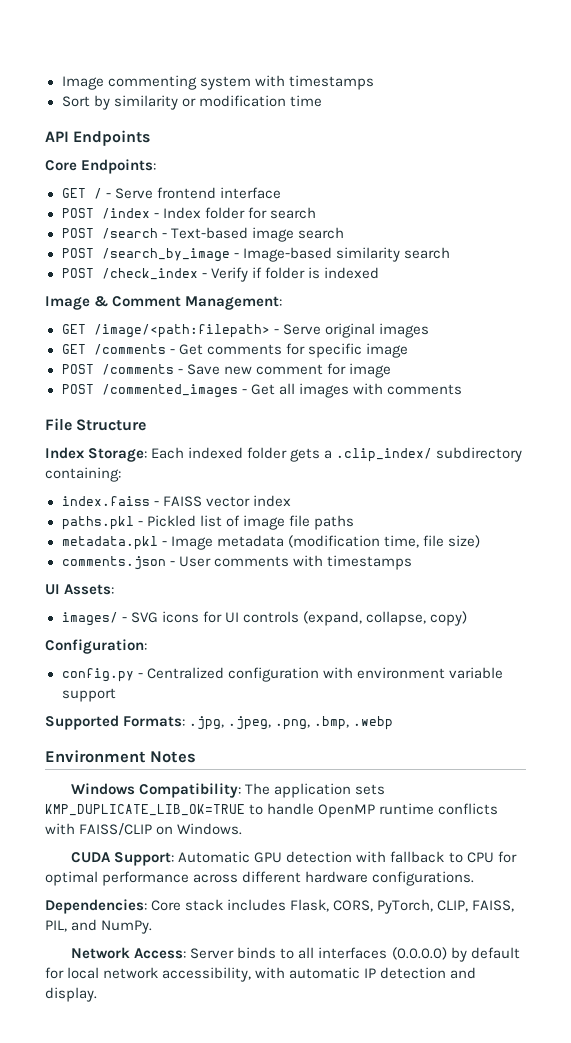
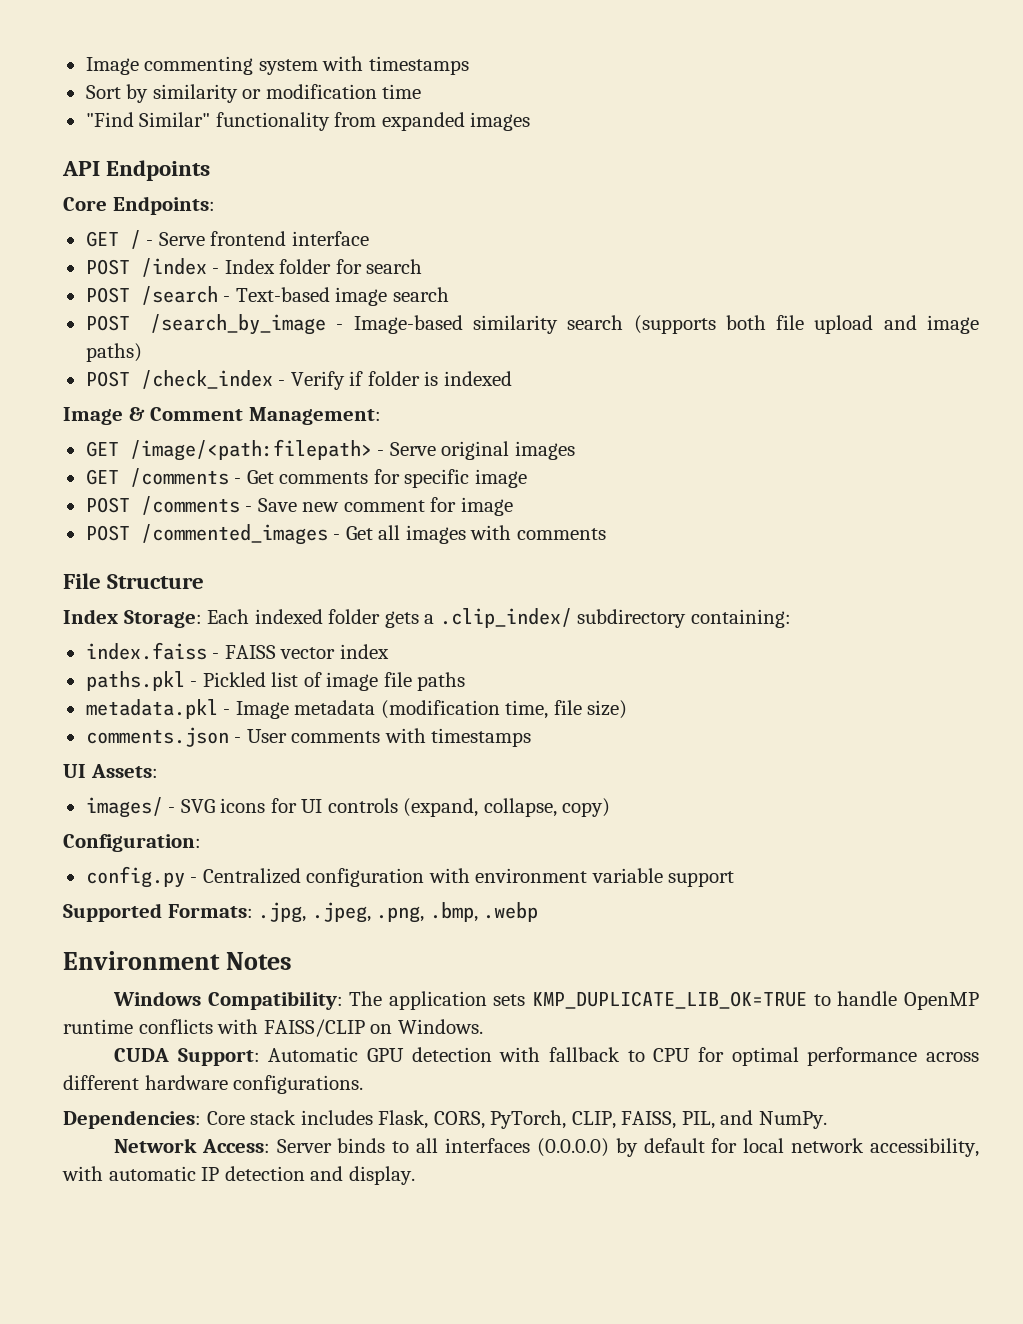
(322, 101) none -> [85,112,531,131] // "Find Similar" functionality from expanded images
(450, 253) none -> [633,315,980,334] [85,343,142,362] (supports both file upload and image paths)

